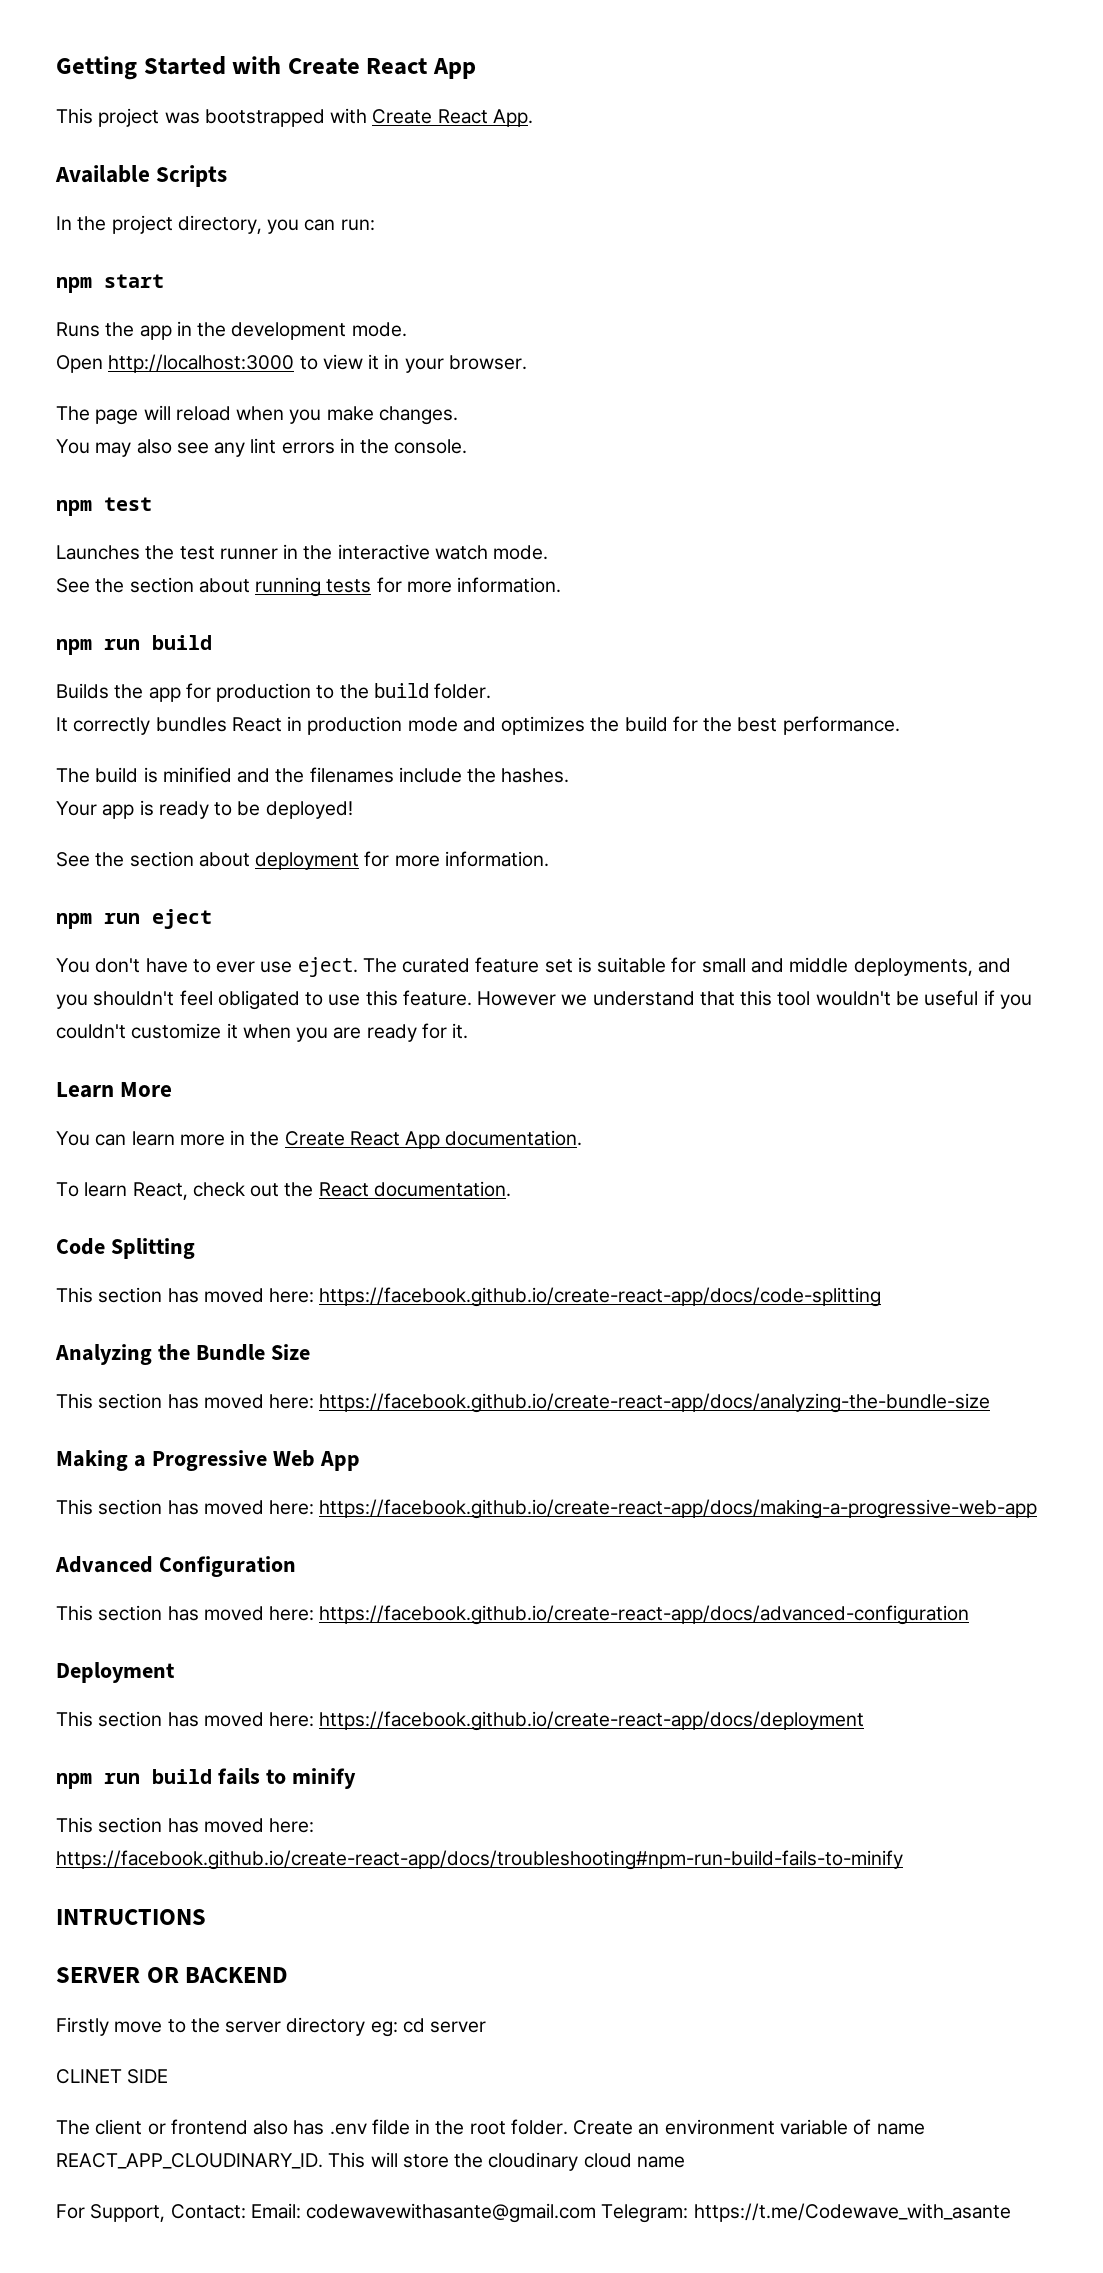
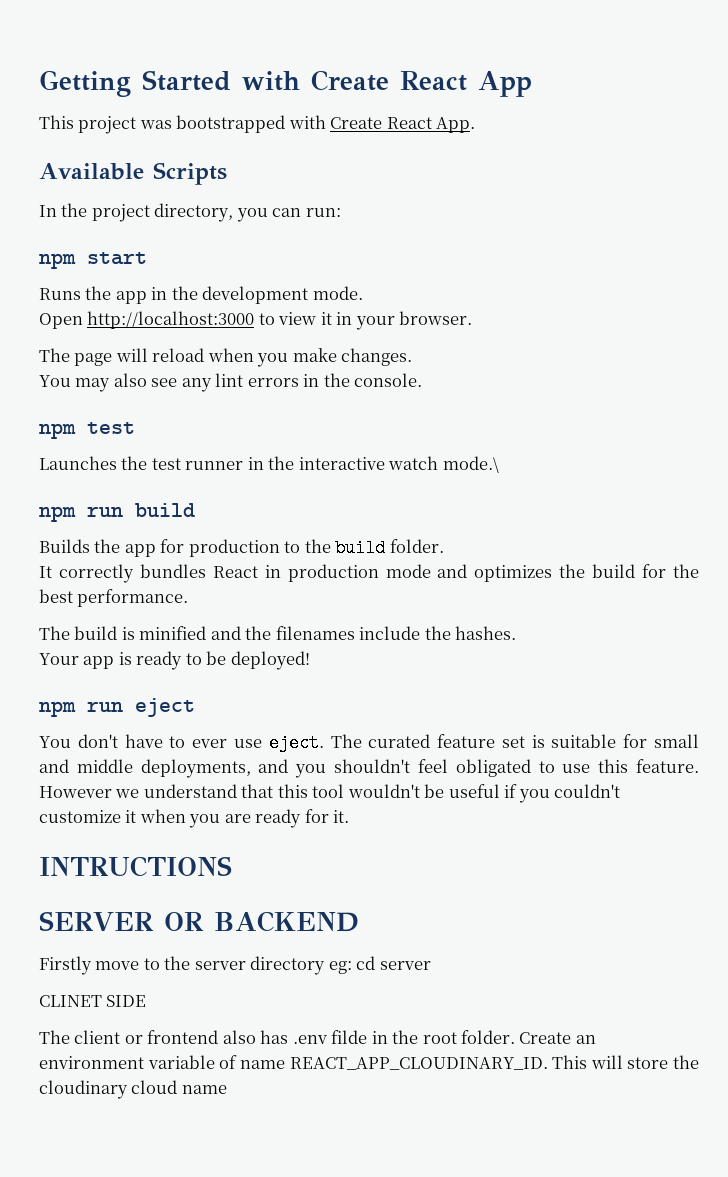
[493,545,549,560] [56,577,562,597] mode. // See the section about running tests for more information. -> [442,456,499,473] mode.\
[56,851,549,870] // See the section about deployment for more information. -> (310, 660) none
[56,1082,173,1098] [56,1130,583,1149] [56,1181,511,1200] [56,1238,195,1259] [56,1287,882,1307] [55,1344,310,1365] [56,1393,991,1413] [56,1450,360,1471] [56,1499,1038,1519] [55,1556,296,1577] [56,1605,970,1625] [56,1662,175,1683] [56,1711,865,1731] [56,1768,356,1789] [56,1817,315,1833] [56,1850,903,1870] // Learn More // You can learn more in the Create React App documentation. // To learn React, check out the React documentation. // Code Splitting // This section has moved here: https://facebook.github.io/create-react-app/docs/code-splitting // Analyzing the Bundle Size // This section has moved here: https://facebook.github.io/create-react-app/docs/analyzing-the-bundle-size // Making a Progressive Web App // This section has moved here: https://facebook.github.io/create-react-app/docs/making-a-progressive-web-app // Advanced Configuration // This section has moved here: https://facebook.github.io/create-react-app/docs/advanced-configuration // Deployment // This section has moved here: https://facebook.github.io/create-react-app/docs/deployment // npm run build fails to minify // This section has moved here: https://facebook.github.io/create-react-app/docs/troubleshooting#npm-run-build-fails-to-minify -> (350, 816) none
[56,2203,1011,2223] // For Support, Contact: Email: codewavewithasante@gmail.com Telegram: https://t.me/Codewave_with_asante -> (227, 1089) none

